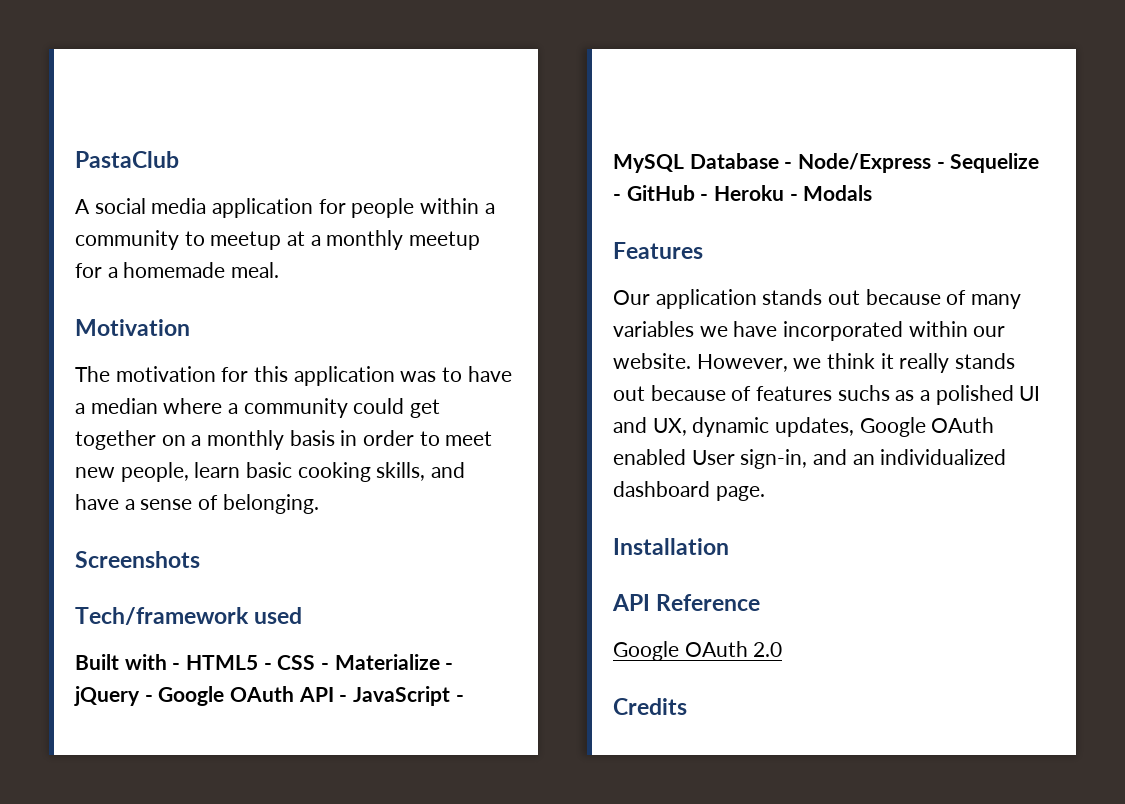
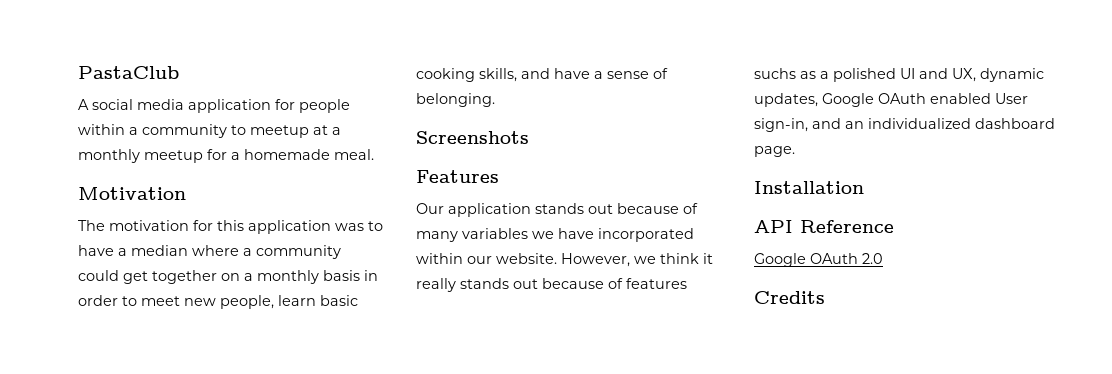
[75,607,303,625] [75,654,454,670] [74,686,464,706] [613,153,1040,173] [613,185,873,201] // Tech/framework used // Built with - HTML5 - CSS - Materialize - jQuery - Google OAuth API - JavaScript - MySQL Database - Node/Express - Sequelize - GitHub - Heroku - Modals -> (529, 137) none

